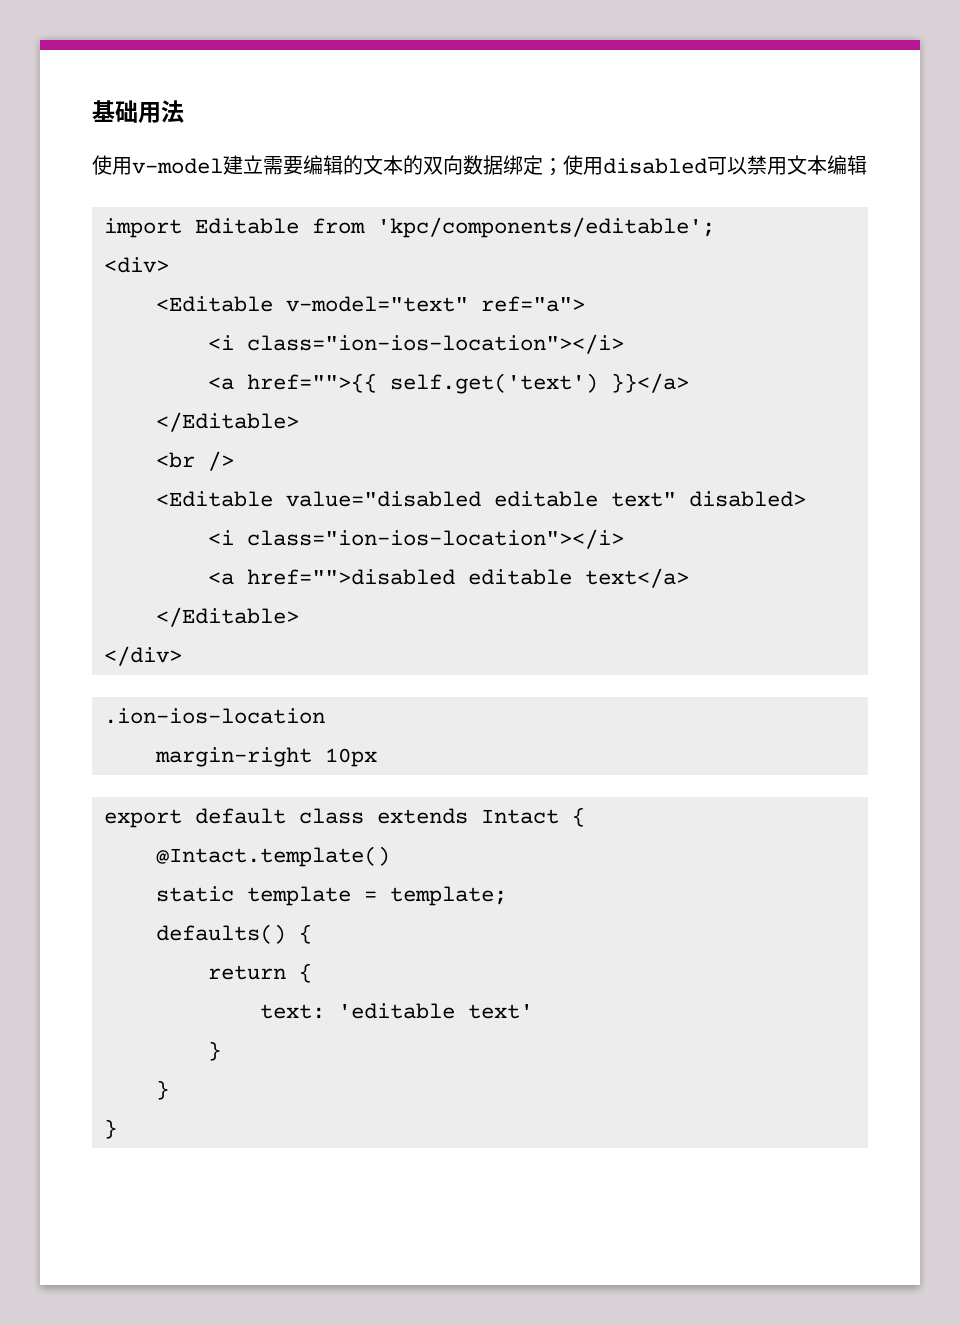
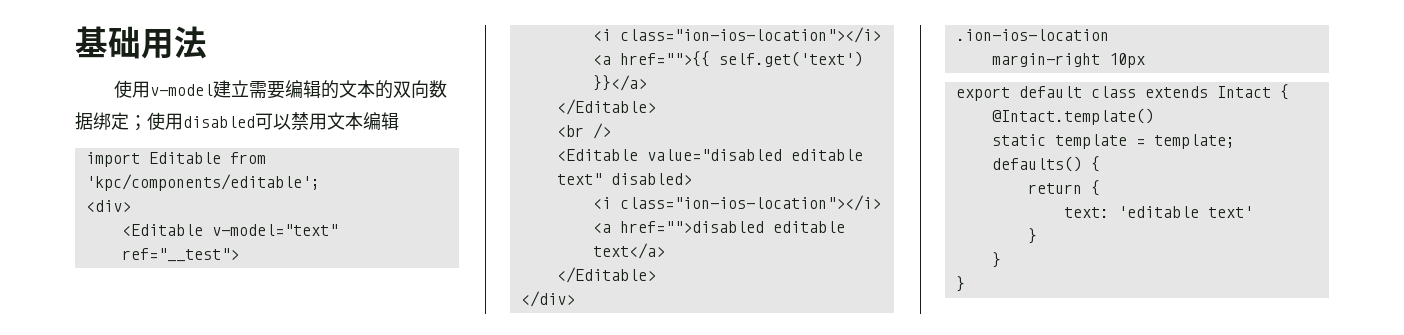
[481,296,585,312] ref="a"> -> [121,248,239,262] ref="__test">

